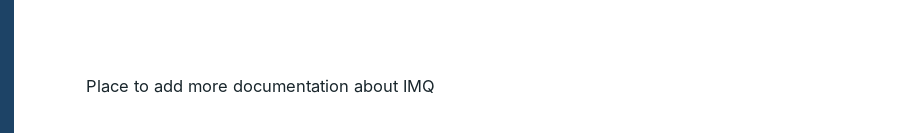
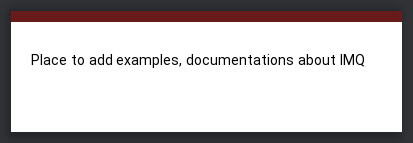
[188,79,349,93] more documentation -> [116,54,295,68] examples, documentations

